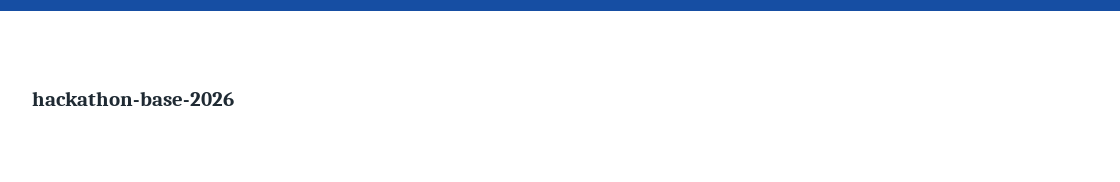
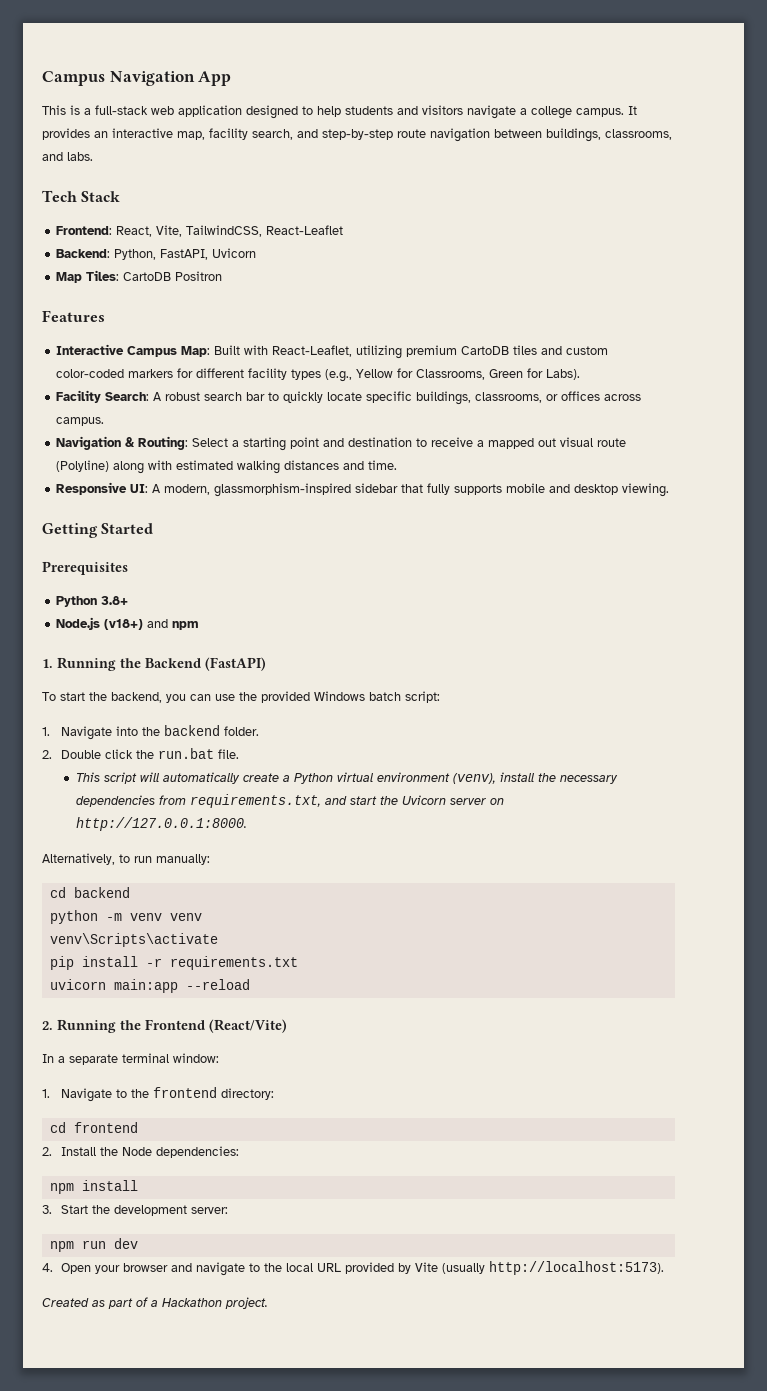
[32,91,234,106] hackathon-base-2026 -> [42,71,232,86] [42,105,637,119] [42,128,672,142] [42,152,93,161] [42,190,121,202] [56,225,344,237] [56,248,257,260] [56,270,223,283] [42,310,105,322] [56,344,609,359] [56,368,581,382] [56,390,642,405] [56,417,105,426] [56,436,627,451] [56,460,398,474] [56,482,670,497] [42,523,154,538] [42,561,128,575] [56,596,129,607] [56,617,200,630] [42,657,266,671] [42,691,440,703] [42,725,260,740] [42,748,240,759] [75,772,618,784] [75,794,504,808] [75,817,247,831] [42,853,210,865] [49,887,130,898] [49,910,202,924] [49,933,218,947] [49,956,298,970] [49,979,250,993] [42,1019,287,1033] [42,1053,219,1065] [42,1087,275,1102] [49,1122,138,1133] [42,1146,240,1158] [49,1180,138,1194] [42,1205,229,1216] [49,1238,138,1252] [42,1261,665,1276] [42,1297,268,1309] Campus Navigation App // This is a full-stack web application designed to help students and visitors navigate a college campus. It provides an interactive map, facility search, and step-by-step route navigation between buildings, classrooms, and labs. // Tech Stack // Frontend: React, Vite, TailwindCSS, React-Leaflet // Backend: Python, FastAPI, Uvicorn // Map Tiles: CartoDB Positron // Features // Interactive Campus Map: Built with React-Leaflet, utilizing premium CartoDB tiles and custom color-coded markers for different facility types (e.g., Yellow for Classrooms, Green for Labs). // Facility Search: A robust search bar to quickly locate specific buildings, classrooms, or offices across campus. // Navigation & Routing: Select a starting point and destination to receive a mapped out visual route (Polyline) along with estimated walking distances and time. // Responsive UI: A modern, glassmorphism-inspired sidebar that fully supports mobile and desktop viewing. // Getting Started // Prerequisites // Python 3.8+ // Node.js (v18+) and npm // 1. Running the Backend (FastAPI) // To start the backend, you can use the provided Windows batch script: // 1. Navigate into the backend folder. // 2. Double click the run.bat file. // This script will automatically create a Python virtual environment (venv), install the necessary dependencies from requirements.txt, and start the Uvicorn server on http://127.0.0.1:8000. // Alternatively, to run manually: // cd backend // python -m venv venv // venv\Scripts\activate // pip install -r requirements.txt // uvicorn main:app --reload // 2. Running the Frontend (React/Vite) // In a separate terminal window: // 1. Navigate to the frontend directory: // cd frontend // 2. Install the Node dependencies: // npm install // 3. Start the development server: // npm run dev // 4. Open your browser and navigate to the local URL provided by Vite (usually http://localhost:5173). // Created as part of a Hackathon project.

